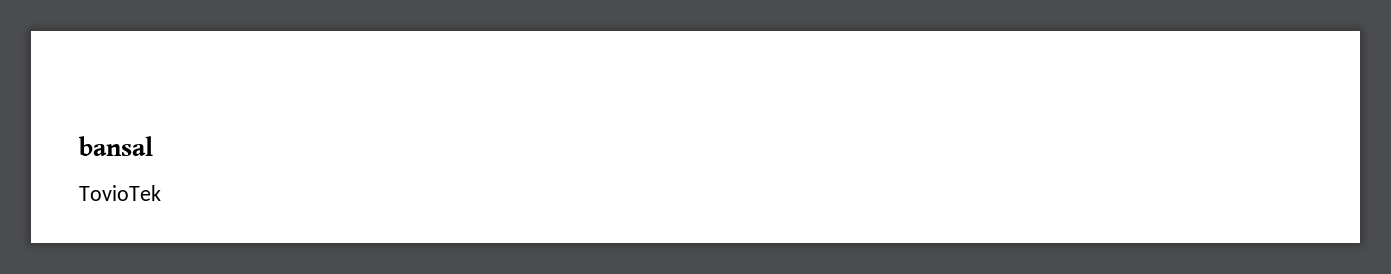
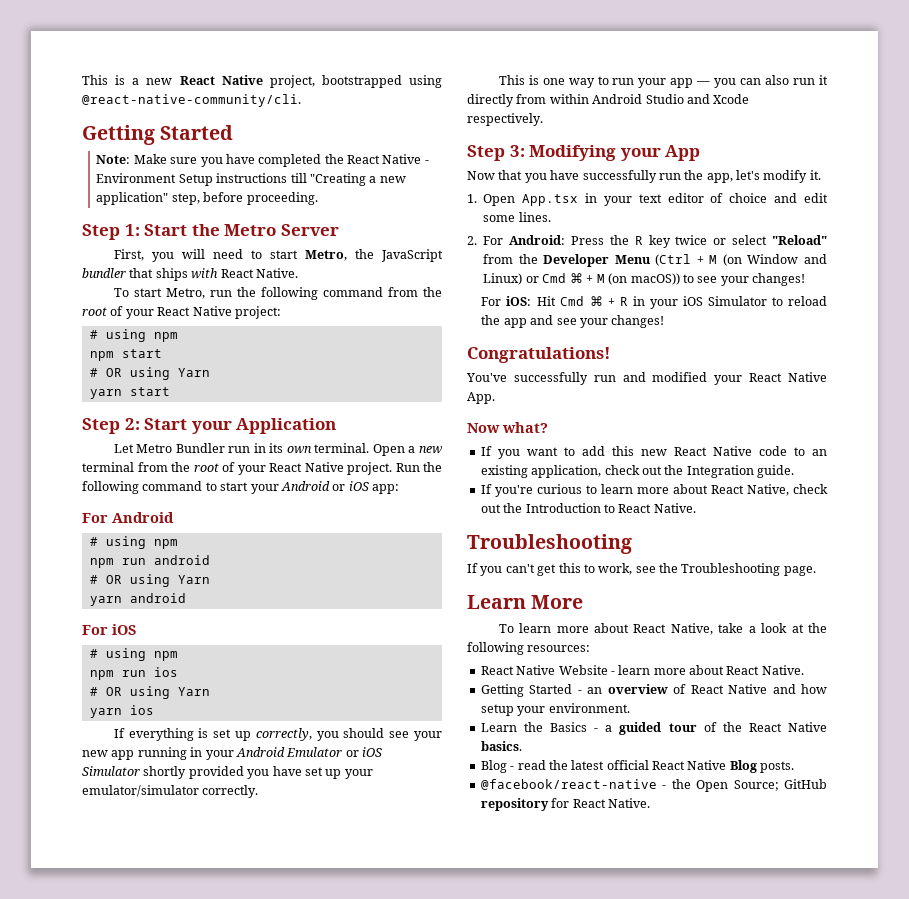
[79,136,153,156] [79,185,161,201] bansal // TovioTek -> [82,75,442,88] [82,94,301,107] [82,125,234,145] [96,154,429,167] [96,173,406,186] [96,192,318,205] [82,224,339,240] [113,249,443,262] [82,268,298,281] [113,287,442,300] [82,306,281,319] [89,329,178,342] [89,349,162,361] [89,367,210,380] [89,387,170,399] [82,418,337,434] [113,443,443,456] [82,462,442,475] [82,481,399,494] [82,512,174,523] [89,536,178,549] [89,555,210,568] [89,574,210,587] [89,593,186,606] [82,624,137,635] [89,648,178,661] [89,667,178,680] [89,686,210,699] [89,705,154,718] [113,728,442,741] [82,747,382,760] [82,766,373,779] [82,785,259,798] [498,75,828,88] [467,94,750,107] [467,113,543,126] [467,145,701,161] [467,170,821,183] [467,193,828,206] [483,212,551,222] [467,235,827,248] [483,254,827,267] [483,273,805,286] [481,296,827,309] [481,315,665,328] [467,347,611,363] [466,372,827,385] [467,392,495,404] [467,422,548,433] [480,446,827,459] [480,465,794,478] [480,484,828,497] [480,503,696,513] [467,534,632,554] [467,563,816,576] [467,595,584,609] [498,623,828,635] [467,642,591,655] [480,665,804,675] [480,684,827,697] [480,703,630,716] [480,722,827,735] [480,741,522,751] [480,760,795,773] [480,779,827,792] [480,798,650,811] This is a new React Native project, bootstrapped using @react-native-community/cli. // Getting Started // Note: Make sure you have completed the React Native - Environment Setup instructions till "Creating a new application" step, before proceeding. // Step 1: Start the Metro Server // First, you will need to start Metro, the JavaScript bundler that ships with React Native. // To start Metro, run the following command from the root of your React Native project: // # using npm // npm start // # OR using Yarn // yarn start // Step 2: Start your Application // Let Metro Bundler run in its own terminal. Open a new terminal from the root of your React Native project. Run the following command to start your Android or iOS app: // For Android // # using npm // npm run android // # OR using Yarn // yarn android // For iOS // # using npm // npm run ios // # OR using Yarn // yarn ios // If everything is set up correctly, you should see your new app running in your Android Emulator or iOS Simulator shortly provided you have set up your emulator/simulator correctly. // This is one way to run your app — you can also run it directly from within Android Studio and Xcode respectively. // Step 3: Modifying your App // Now that you have successfully run the app, let's modify it. // 1. Open App.tsx in your text editor of choice and edit some lines. // 2. For Android: Press the R key twice or select "Reload" from the Developer Menu (Ctrl + M (on Window and Linux) or Cmd ⌘ + M (on macOS)) to see your changes! // For iOS: Hit Cmd ⌘ + R in your iOS Simulator to reload the app and see your changes! // Congratulations! // You've successfully run and modified your React Native App. // Now what? // If you want to add this new React Native code to an existing application, check out the Integration guide. // If you're curious to learn more about React Native, check out the Introduction to React Native. // Troubleshooting // If you can't get this to work, see the Troubleshooting page. // Learn More // To learn more about React Native, take a look at the following resources: // React Native Website - learn more about React Native. // Getting Started - an overview of React Native and how setup your environment. // Learn the Basics - a guided tour of the React Native basics. // Blog - read the latest official React Native Blog posts. // @facebook/react-native - the Open Source; GitHub repository for React Native.

